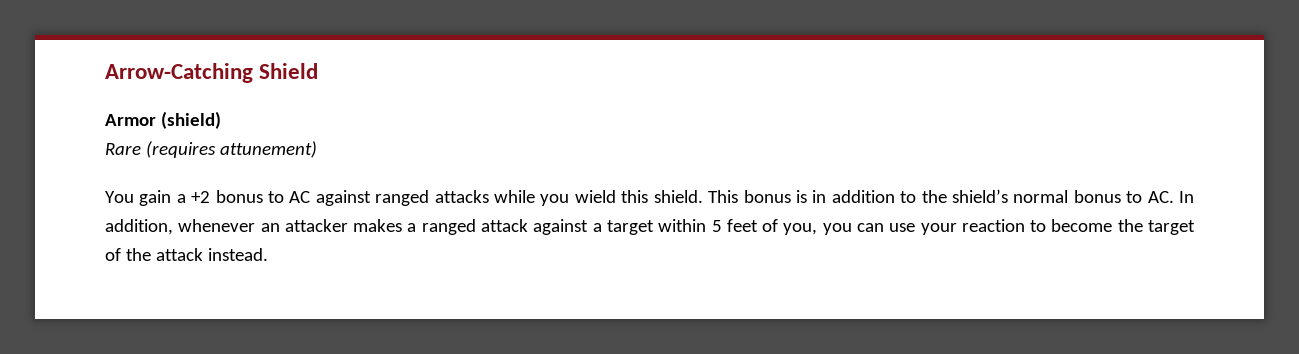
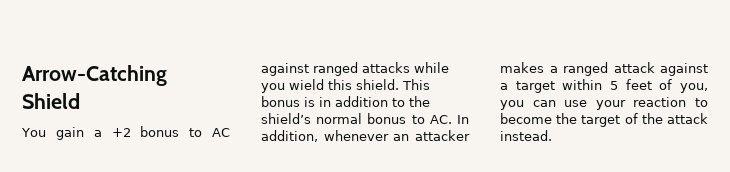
[105,111,221,129] [105,141,317,158] // Armor (shield) // Rare (requires attunement) -> (80, 101) none

